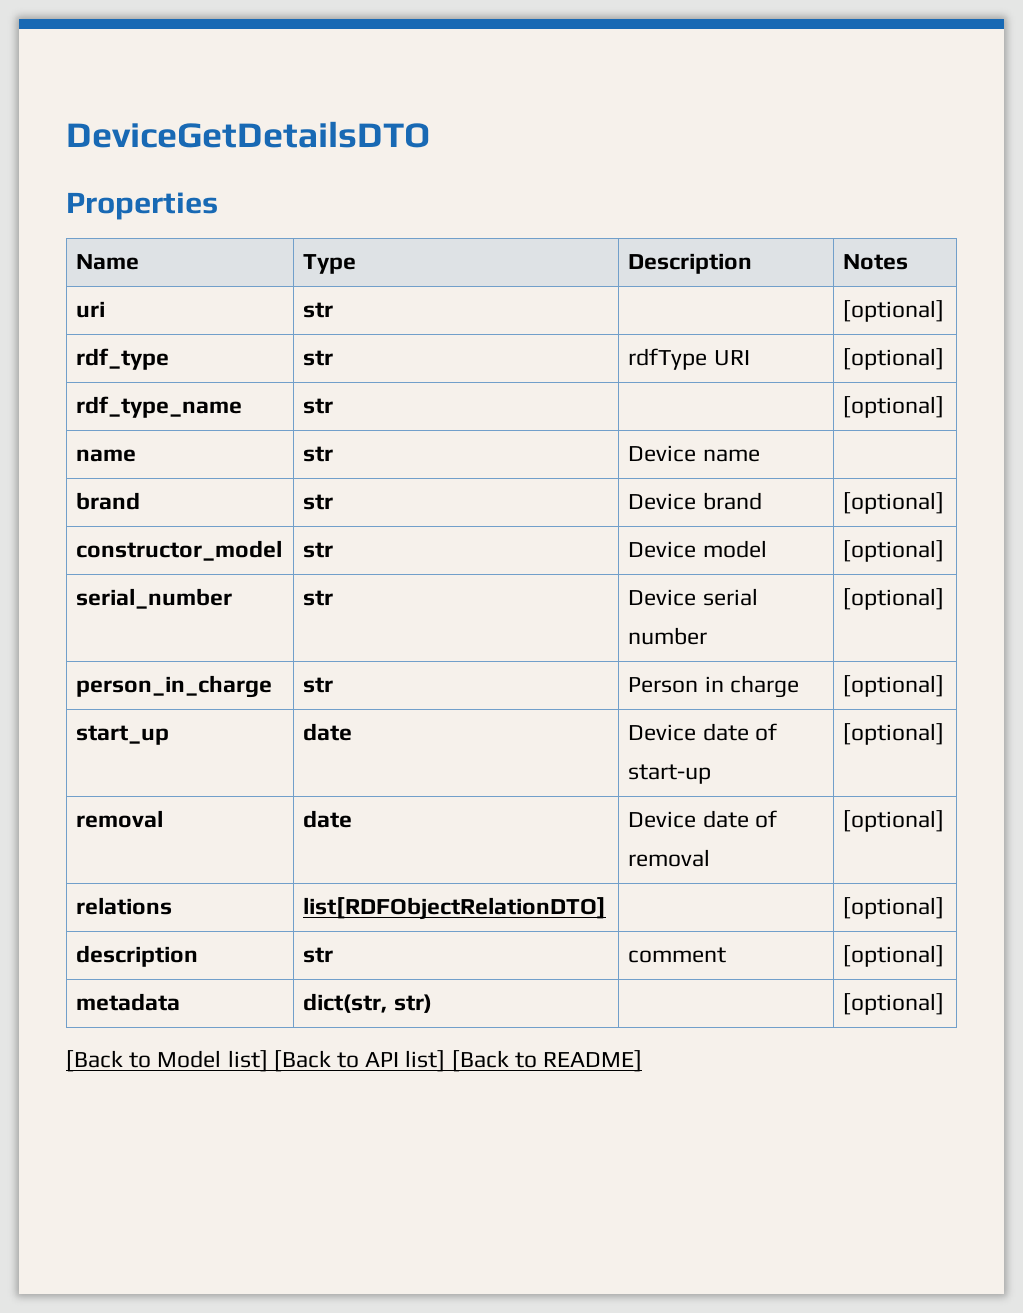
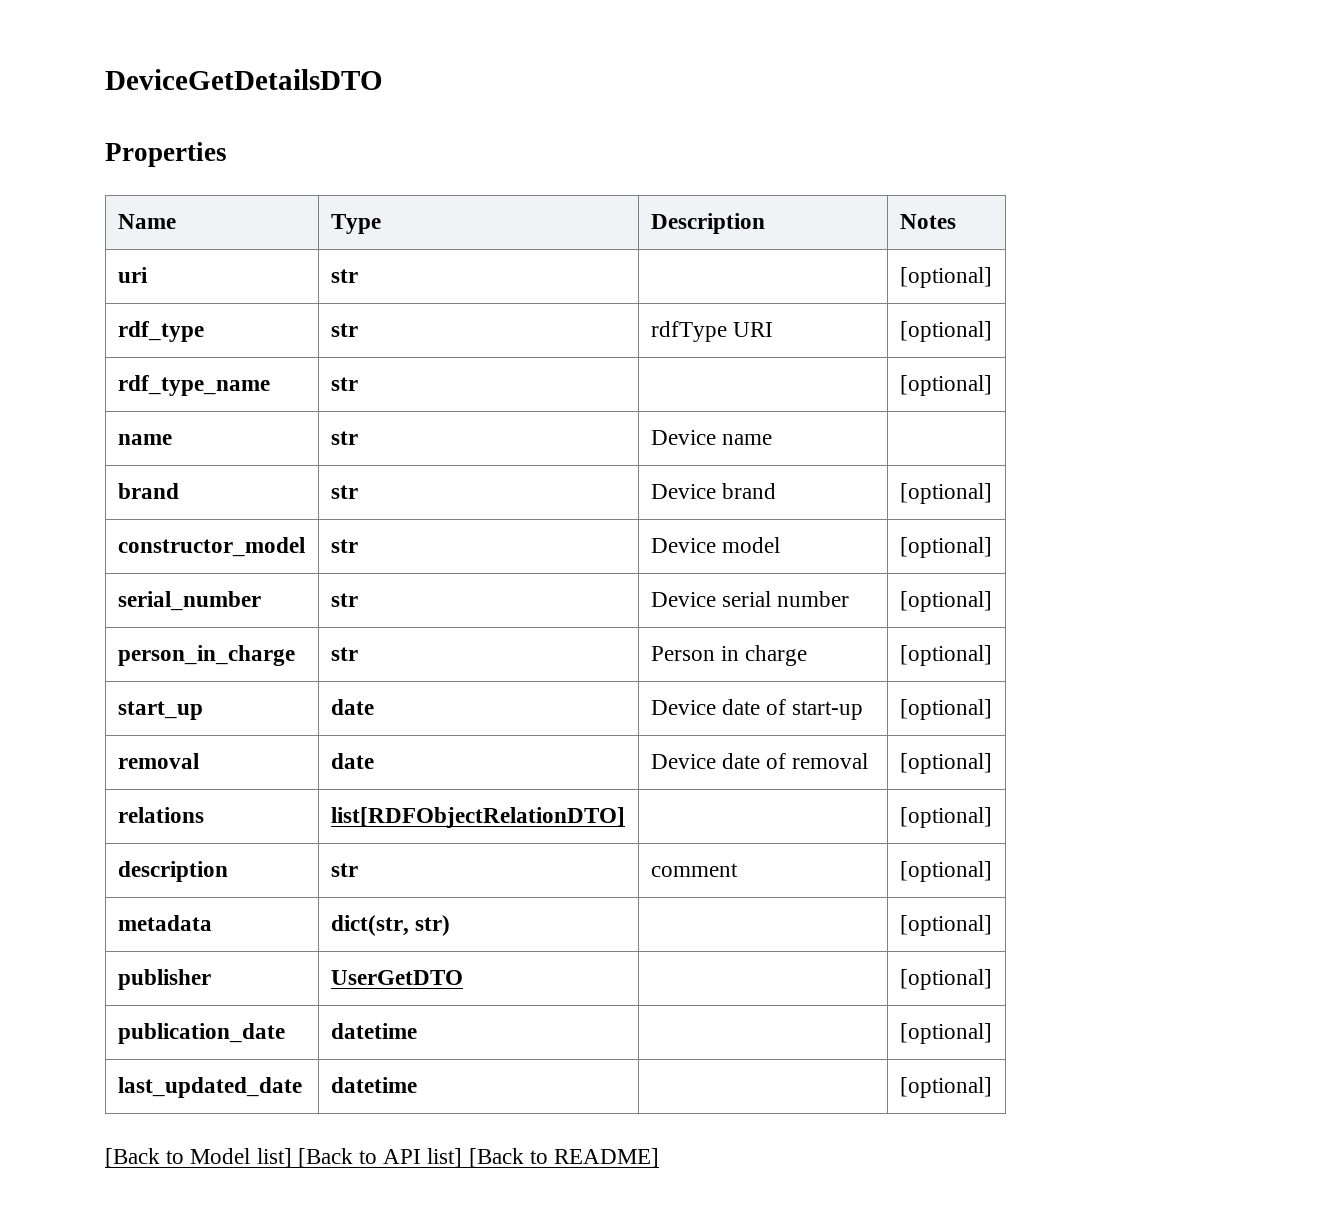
(945, 1004) none -> [117,969,211,990] [330,970,463,985] [899,969,992,990] [117,1023,285,1044] [330,1023,417,1039] [899,1023,992,1044] [117,1077,302,1098] [330,1077,417,1093] [899,1077,992,1098] // publisher | UserGetDTO | | [optional] // publication_date | datetime | | [optional] // last_updated_date | datetime | | [optional]

